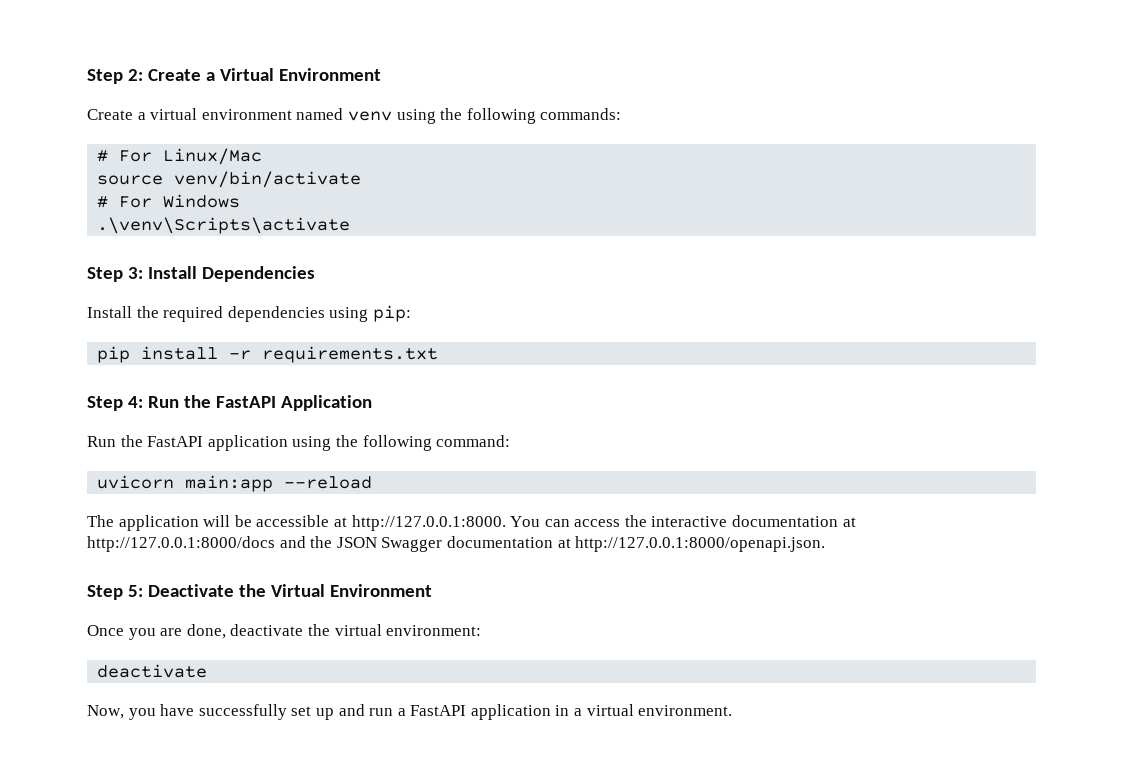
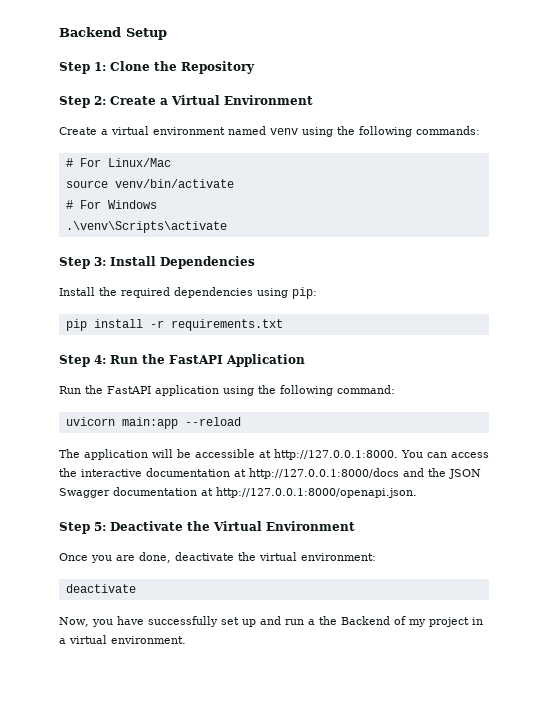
(87, 76) none -> [59,27,167,40] [59,61,255,74] Backend Setup // Step 1: Clone the Repository //
[410,704,551,720] FastAPI application -> [318,616,469,627] the Backend of my project

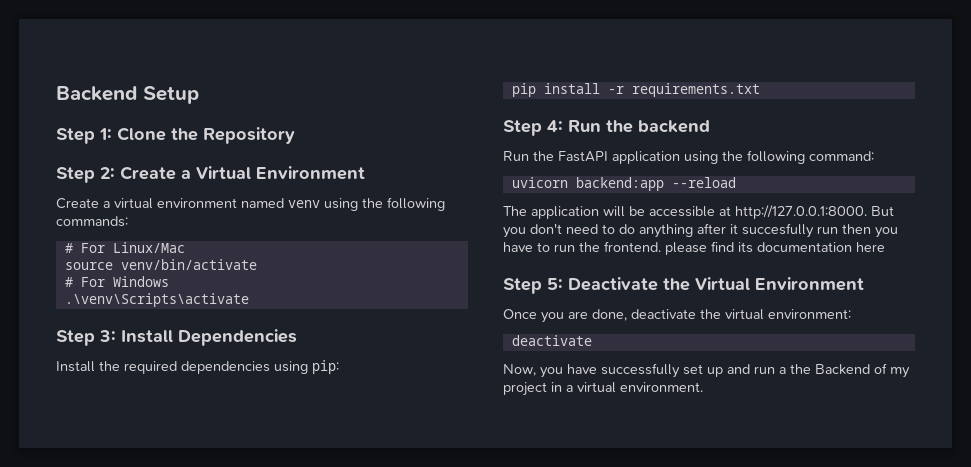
[169,354,305,367] FastAPI Application -> [638,120,710,133] backend
[121,417,178,429] main:app -> [575,177,664,191] backend:app
[401,450,489,458] [59,468,481,479] [59,487,417,498] You can access the interactive documentation at http://127.0.0.1:8000/docs and the JSON Swagger documentation at http://127.0.0.1:8000/openapi.json. -> [871,206,894,216] [503,223,898,238] [503,241,885,255] But you don't need to do anything after it succesfully run then you have to run the frontend. please find its documentation here

